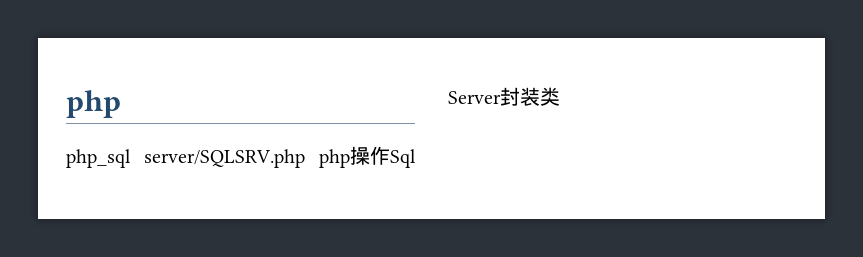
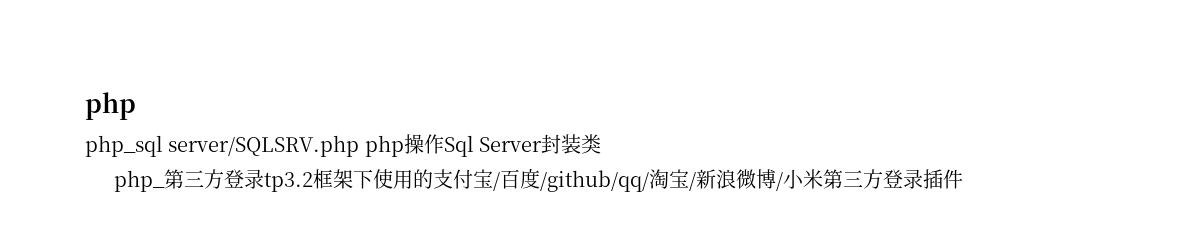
(560, 96) none -> [113,168,963,192] // php_第三方登录tp3.2框架下使用的支付宝/百度/github/qq/淘宝/新浪微博/小米第三方登录插件

